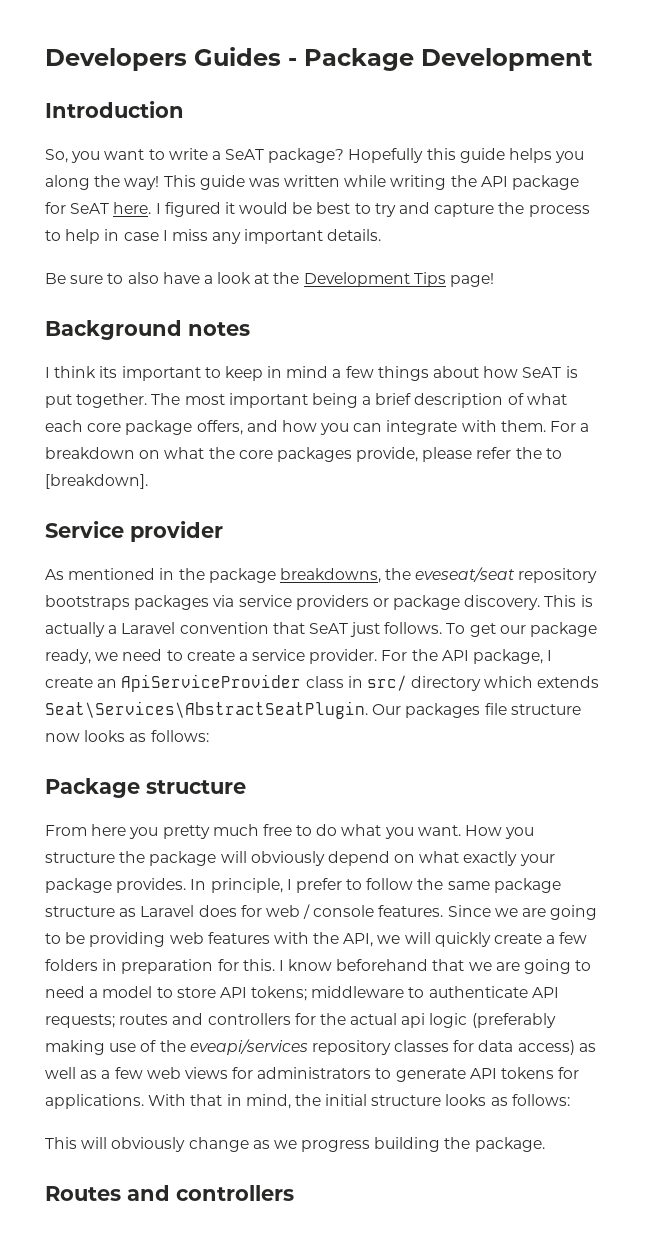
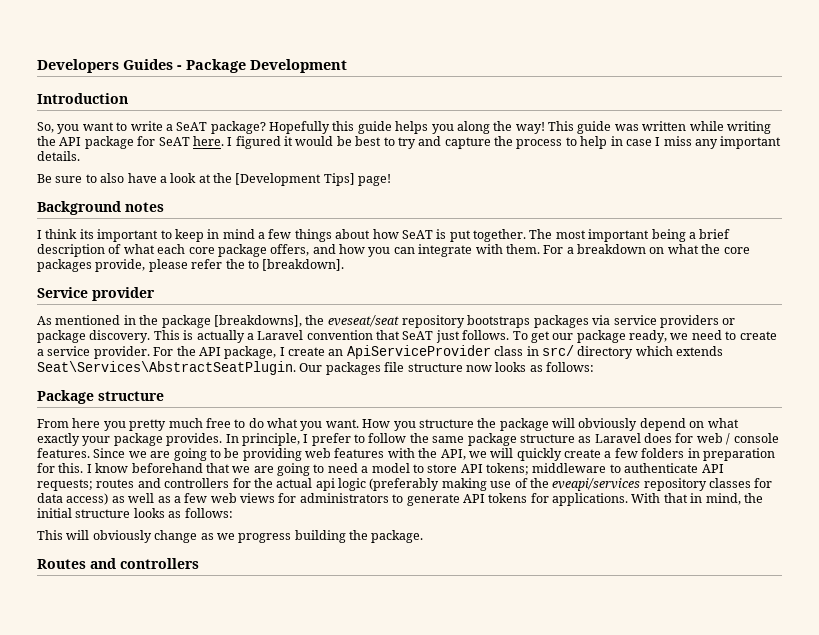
[303,272,446,287] Development Tips -> [235,173,355,186] [Development Tips]
[279,568,381,583] breakdowns, -> [213,315,302,327] [breakdowns],

